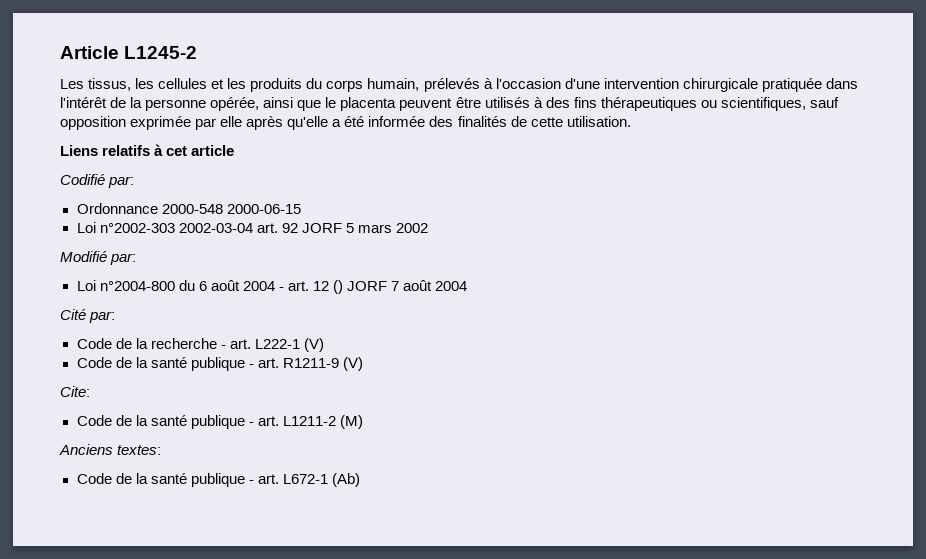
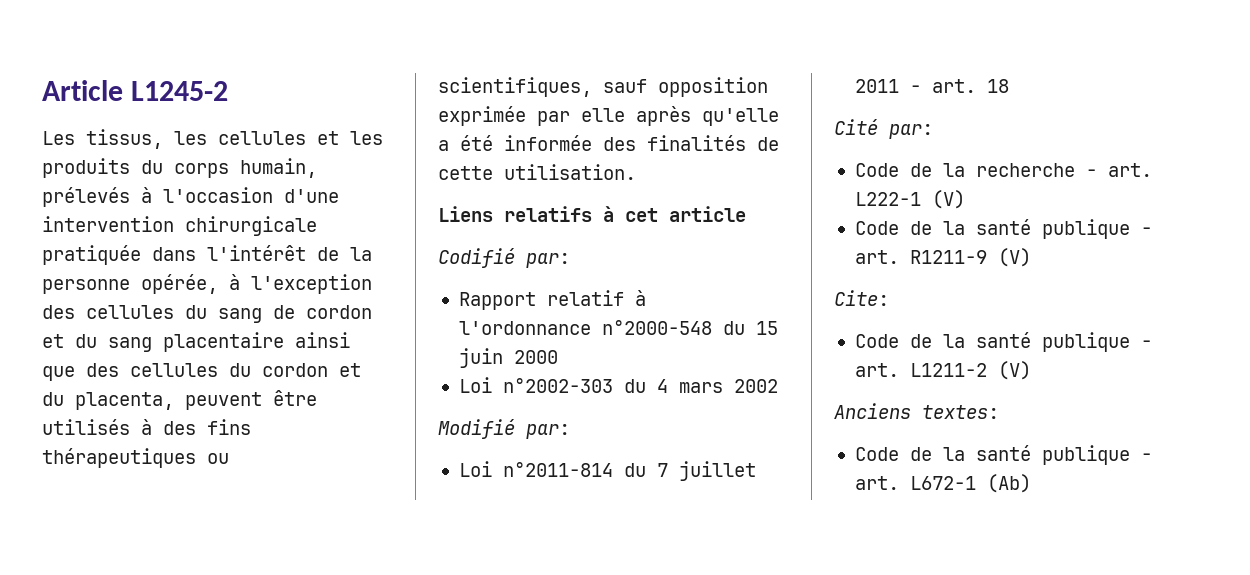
[263,97,397,111] ainsi que le placenta -> [229,274,372,294] [42,305,372,323] [42,332,350,352] [42,363,361,381] [42,392,174,410] à l'exception des cellules du sang de cordon et du sang placentaire ainsi que des cellules du cordon et du placenta,
[76,203,301,214] [76,222,354,233] Ordonnance 2000-548 2000-06-15 // Loi n°2002-303 2002-03-04 art. 92 JORF 5 -> [458,290,646,310] [458,320,778,335] [458,348,558,368] [458,377,668,393] Rapport relatif à l'ordonnance n°2000-548 du 15 juin 2000 // Loi n°2002-303 du 4
[99,280,468,294] n°2004-800 du 6 août 2004 - art. 12 () JORF 7 août 2004 -> [502,461,756,481] [854,79,1009,93] n°2011-814 du 7 juillet 2011 - art. 18
[339,415,363,429] (M) -> [997,361,1031,380] (V)

